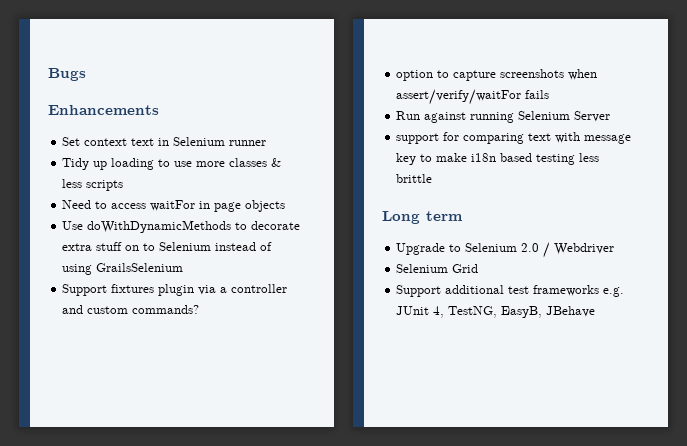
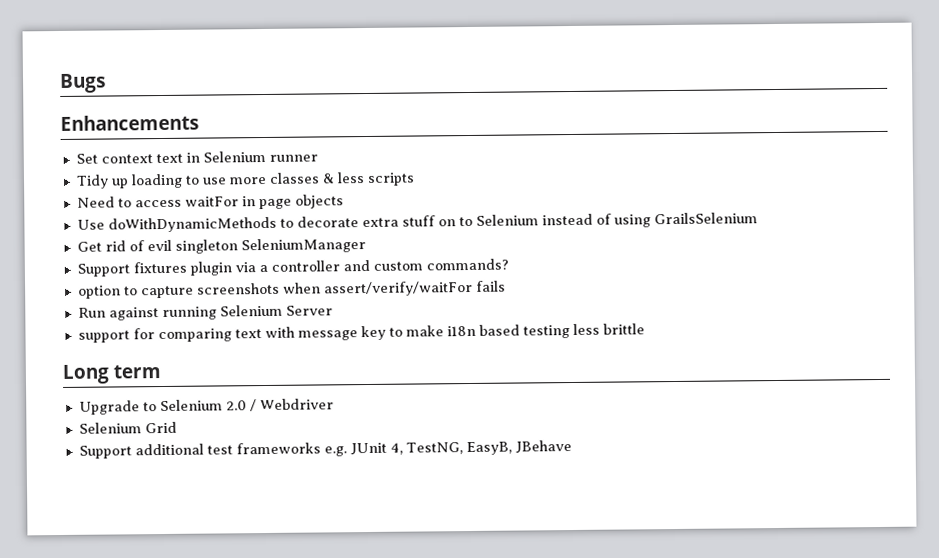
(184, 267) none -> [76,238,366,254] // Get rid of evil singleton SeleniumManager

